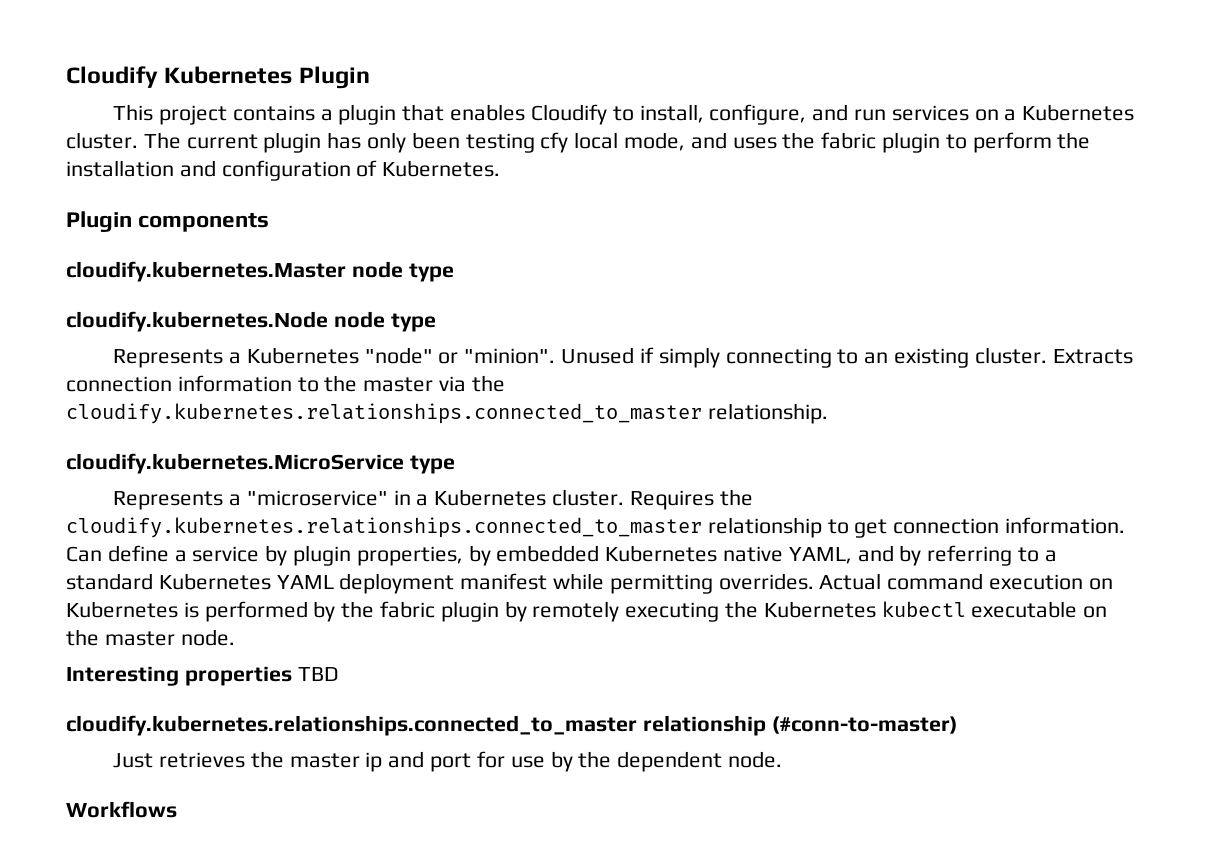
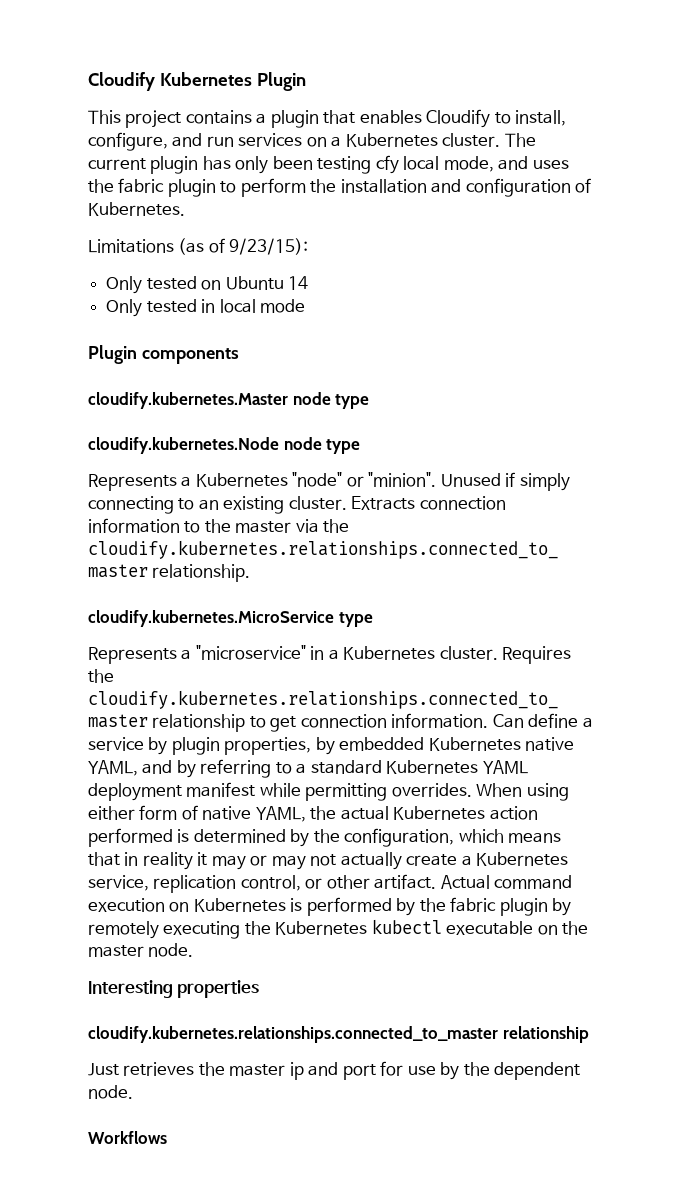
(501, 168) none -> [88,238,309,255] [106,276,308,294] [106,299,305,317] // Limitations (as of 9/23/15): // Only tested on Ubuntu 14 // Only tested in local mode
(814, 581) none -> [476,783,569,801] [88,805,538,822] [88,828,562,847] [88,852,569,870] [88,874,437,893] When using either form of native YAML, the actual Kubernetes action performed is determined by the configuration, which means that in reality it may or may not actually create a Kubernetes service, replication control, or other artifact.
[297,667,339,681] [66,715,957,736] TBD // cloudify.kubernetes.relationships.connected_to_master relationship (#conn-to-master) -> [88,1026,589,1043] // cloudify.kubernetes.relationships.connected_to_master relationship

